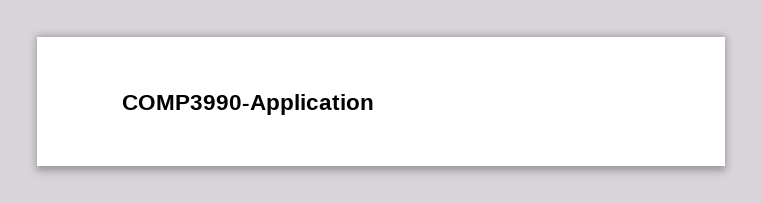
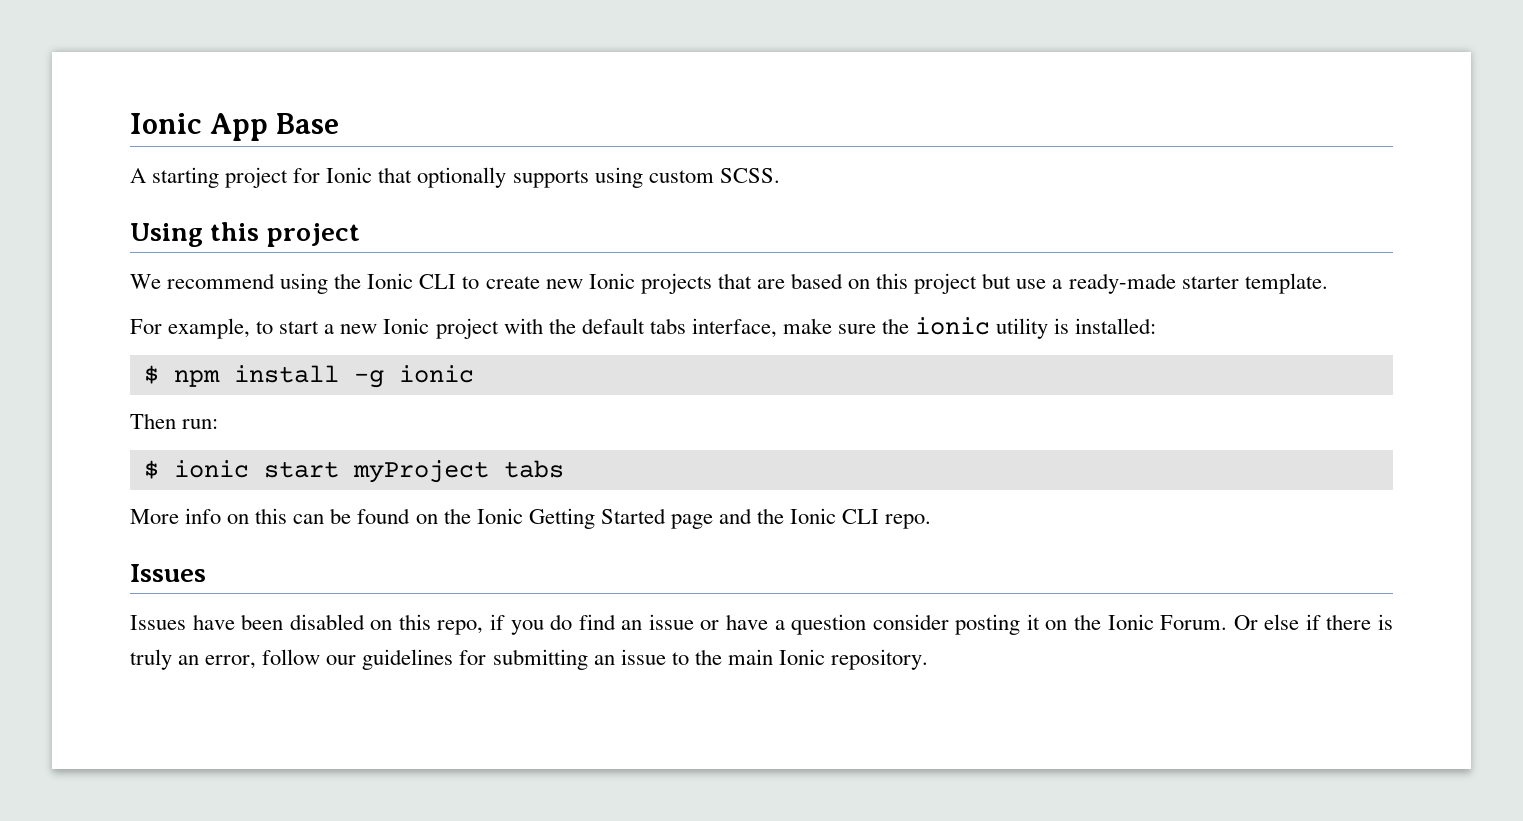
[122,94,374,115] COMP3990-Application -> [130,113,340,141] [130,167,780,188] [130,222,360,247] [130,273,1328,294] [130,317,1157,339] [143,365,474,388] [130,413,219,429] [143,460,564,483] [130,508,932,529] [130,564,206,582] [130,614,1394,635] [130,649,929,670] Ionic App Base // A starting project for Ionic that optionally supports using custom SCSS. // Using this project // We recommend using the Ionic CLI to create new Ionic projects that are based on this project but use a ready-made starter template. // For example, to start a new Ionic project with the default tabs interface, make sure the ionic utility is installed: // $ npm install -g ionic // Then run: // $ ionic start myProject tabs // More info on this can be found on the Ionic Getting Started page and the Ionic CLI repo. // Issues // Issues have been disabled on this repo, if you do find an issue or have a question consider posting it on the Ionic Forum. Or else if there is truly an error, follow our guidelines for submitting an issue to the main Ionic repository.

